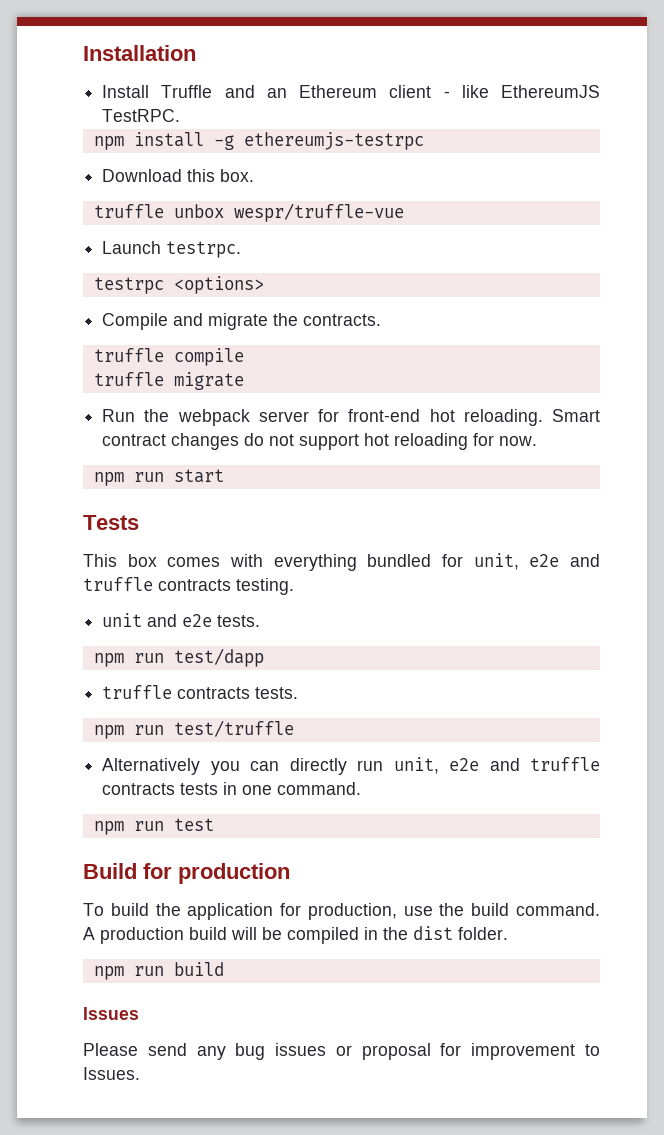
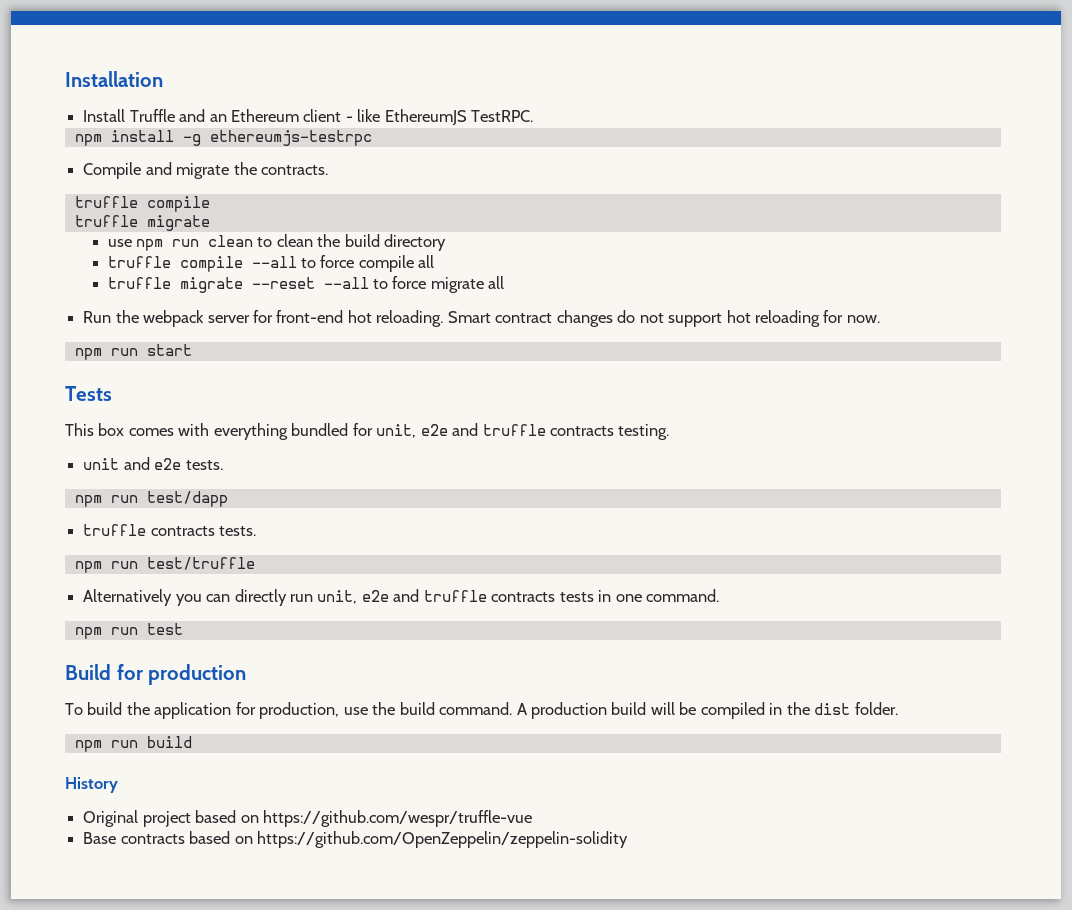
[102,169,255,182] [93,203,404,222] [102,241,242,258] [93,276,264,294] // Download this box. // truffle unbox wespr/truffle-vue // Launch testrpc. // testrpc <options> -> (372, 138) none
(244, 381) none -> [107,234,447,251] [107,255,435,272] [107,276,505,293] // use npm run clean to clean the build directory // truffle compile --all to force compile all // truffle migrate --reset --all to force migrate all
[83,1007,139,1020] [83,1043,600,1060] [83,1067,140,1080] Issues // Please send any bug issues or proposal for improvement to Issues. -> [65,777,118,793] [83,810,532,827] [83,831,628,848] History // Original project based on https://github.com/wespr/truffle-vue // Base contracts based on https://github.com/OpenZeppelin/zeppelin-solidity

